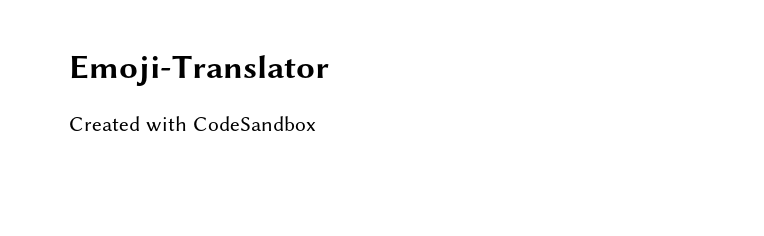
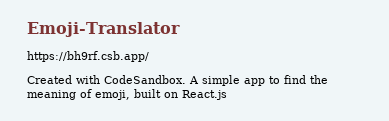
(329, 70) none -> [27,51,149,62] // https://bh9rf.csb.app/
[192,116,316,131] CodeSandbox -> [104,75,328,86] [27,89,227,100] CodeSandbox. A simple app to find the meaning of emoji, built on React.js

